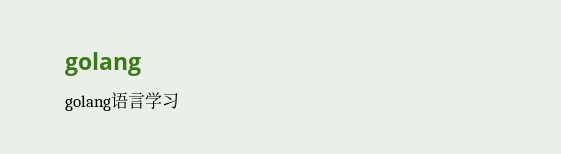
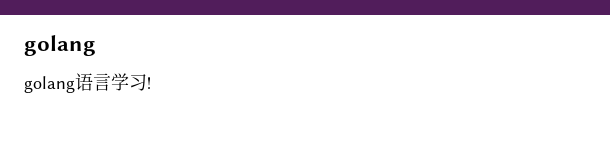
(179, 101) none -> [147,77,151,89] !

